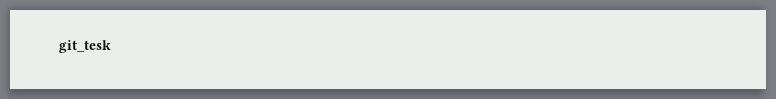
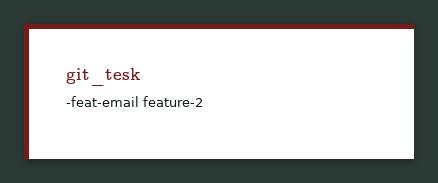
(111, 46) none -> [66,96,203,107] // -feat-email feature-2

